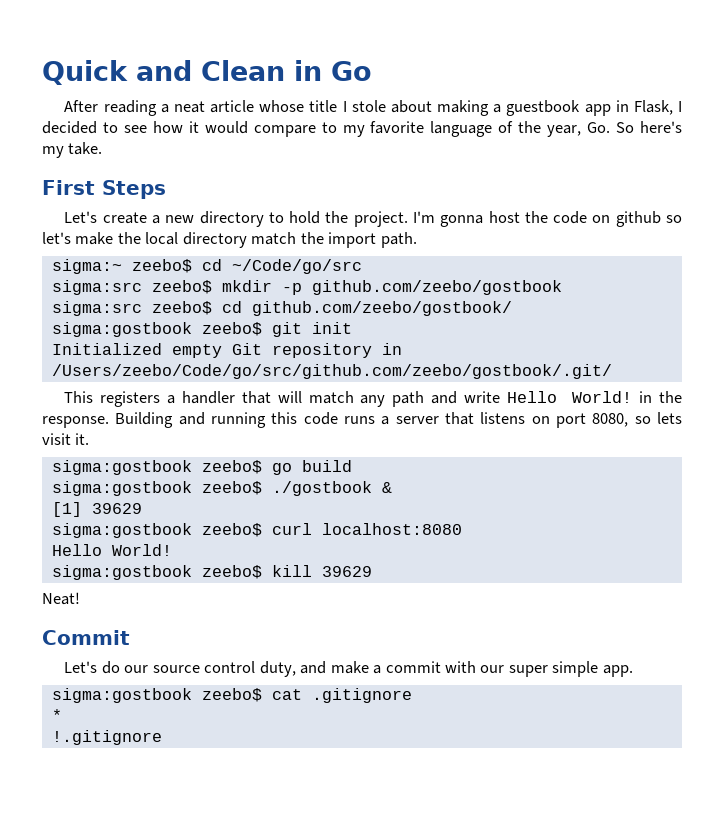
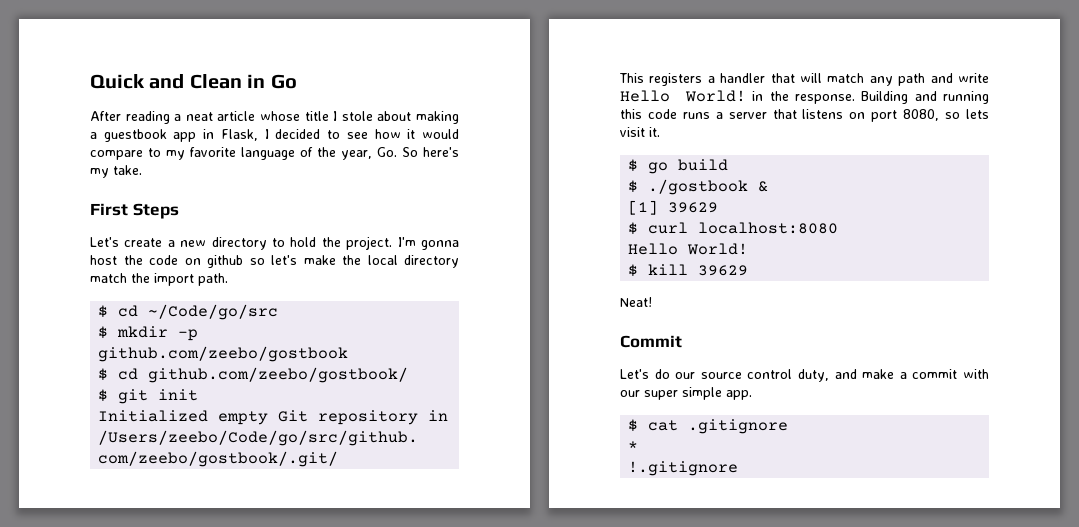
[51,259,192,274] sigma:~ zeebo$ -> [98,305,109,318] $
[51,280,212,295] sigma:src zeebo$ -> [98,326,109,339] $
[51,301,212,316] sigma:src zeebo$ -> [98,368,109,381] $
[51,322,262,337] sigma:gostbook zeebo$ -> [98,389,109,402] $
[51,460,262,475] sigma:gostbook zeebo$ -> [628,159,639,172] $
[51,481,262,496] sigma:gostbook zeebo$ -> [628,180,639,193] $
[51,523,262,538] sigma:gostbook zeebo$ -> [628,222,639,235] $
[51,565,262,580] sigma:gostbook zeebo$ -> [628,264,639,277] $
[51,688,262,703] sigma:gostbook zeebo$ -> [628,419,639,432] $

